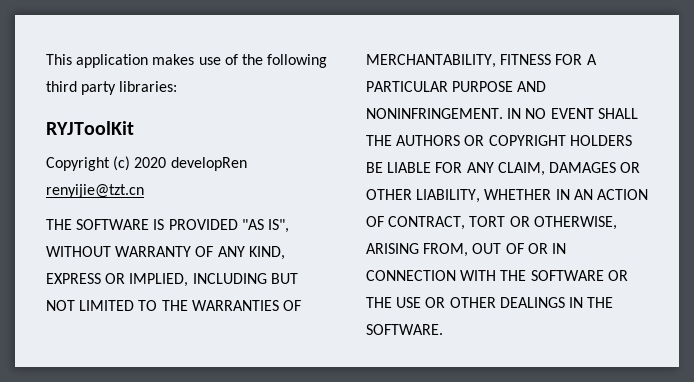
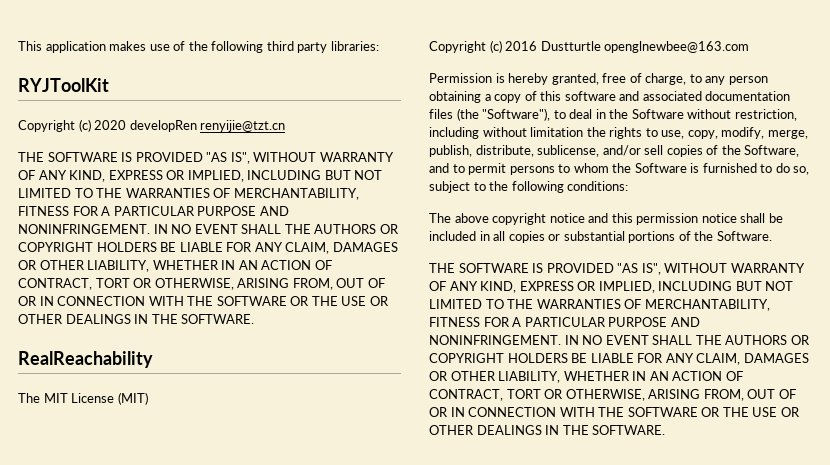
(443, 329) none -> [18,351,153,368] [18,392,148,405] [429,40,750,53] [429,73,768,85] [429,91,791,103] [429,108,797,121] [429,127,808,139] [429,145,800,157] [429,163,810,175] [429,181,629,193] [429,213,783,225] [429,231,772,243] [429,263,805,275] [429,281,794,293] [429,299,770,311] [429,317,700,327] [429,335,810,345] [429,353,809,365] [429,371,743,383] [429,389,796,401] [429,407,800,417] [429,425,666,435] // RealReachability // The MIT License (MIT) // Copyright (c) 2016 Dustturtle openglnewbee@163.com // Permission is hereby granted, free of charge, to any person obtaining a copy of this software and associated documentation files (the "Software"), to deal in the Software without restriction, including without limitation the rights to use, copy, modify, merge, publish, distribute, sublicense, and/or sell copies of the Software, and to permit persons to whom the Software is furnished to do so, subject to the following conditions: // The above copyright notice and this permission notice shall be included in all copies or substantial portions of the Software. // THE SOFTWARE IS PROVIDED "AS IS", WITHOUT WARRANTY OF ANY KIND, EXPRESS OR IMPLIED, INCLUDING BUT NOT LIMITED TO THE WARRANTIES OF MERCHANTABILITY, FITNESS FOR A PARTICULAR PURPOSE AND NONINFRINGEMENT. IN NO EVENT SHALL THE AUTHORS OR COPYRIGHT HOLDERS BE LIABLE FOR ANY CLAIM, DAMAGES OR OTHER LIABILITY, WHETHER IN AN ACTION OF CONTRACT, TORT OR OTHERWISE, ARISING FROM, OUT OF OR IN CONNECTION WITH THE SOFTWARE OR THE USE OR OTHER DEALINGS IN THE SOFTWARE.

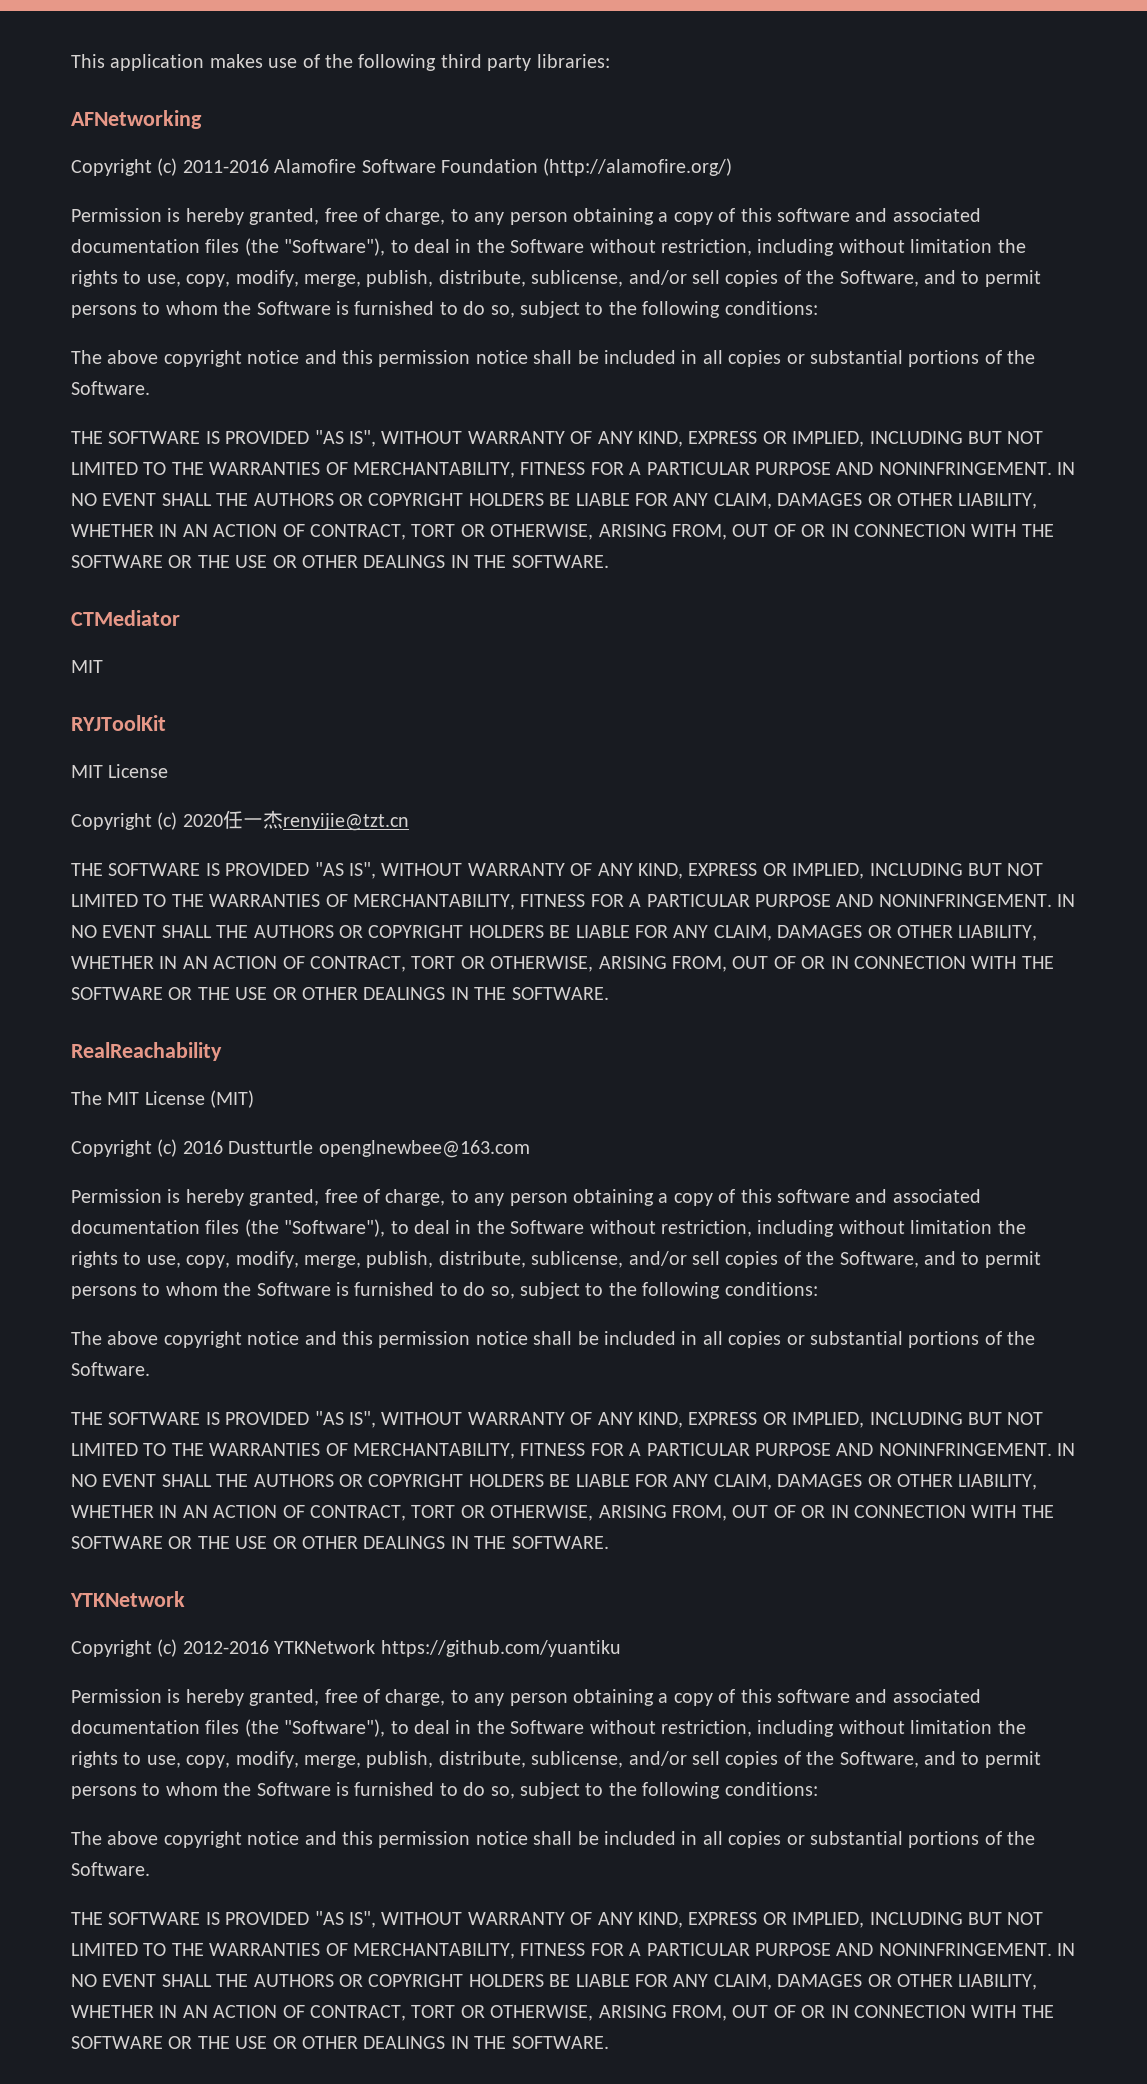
(379, 46) none -> [71,110,202,129] [71,158,733,176] [71,208,981,225] [71,238,1026,256] [71,270,1041,287] [71,301,818,318] [71,350,1036,367] [71,381,150,395] [71,430,1044,447] [71,462,1076,478] [71,493,1038,509] [71,524,1054,540] [71,555,609,568] [71,610,180,626] [71,660,103,673] // AFNetworking // Copyright (c) 2011-2016 Alamofire Software Foundation (http://alamofire.org/) // Permission is hereby granted, free of charge, to any person obtaining a copy of this software and associated documentation files (the "Software"), to deal in the Software without restriction, including without limitation the rights to use, copy, modify, merge, publish, distribute, sublicense, and/or sell copies of the Software, and to permit persons to whom the Software is furnished to do so, subject to the following conditions: // The above copyright notice and this permission notice shall be included in all copies or substantial portions of the Software. // THE SOFTWARE IS PROVIDED "AS IS", WITHOUT WARRANTY OF ANY KIND, EXPRESS OR IMPLIED, INCLUDING BUT NOT LIMITED TO THE WARRANTIES OF MERCHANTABILITY, FITNESS FOR A PARTICULAR PURPOSE AND NONINFRINGEMENT. IN NO EVENT SHALL THE AUTHORS OR COPYRIGHT HOLDERS BE LIABLE FOR ANY CLAIM, DAMAGES OR OTHER LIABILITY, WHETHER IN AN ACTION OF CONTRACT, TORT OR OTHERWISE, ARISING FROM, OUT OF OR IN CONNECTION WITH THE SOFTWARE OR THE USE OR OTHER DEALINGS IN THE SOFTWARE. // CTMediator // MIT
(109, 85) none -> [71,764,169,778] // MIT License
[129,120,197,132] developRen -> [222,810,283,829] 任一杰
(666, 430) none -> [70,1591,185,1607] [71,1639,621,1657] [71,1689,981,1706] [71,1719,1026,1737] [71,1751,1041,1768] [71,1782,818,1799] [71,1831,1036,1848] [71,1862,150,1876] [71,1911,1044,1928] [71,1943,1076,1959] [71,1974,1038,1990] [71,2005,1054,2021] [71,2036,609,2049] // YTKNetwork // Copyright (c) 2012-2016 YTKNetwork https://github.com/yuantiku // Permission is hereby granted, free of charge, to any person obtaining a copy of this software and associated documentation files (the "Software"), to deal in the Software without restriction, including without limitation the rights to use, copy, modify, merge, publish, distribute, sublicense, and/or sell copies of the Software, and to permit persons to whom the Software is furnished to do so, subject to the following conditions: // The above copyright notice and this permission notice shall be included in all copies or substantial portions of the Software. // THE SOFTWARE IS PROVIDED "AS IS", WITHOUT WARRANTY OF ANY KIND, EXPRESS OR IMPLIED, INCLUDING BUT NOT LIMITED TO THE WARRANTIES OF MERCHANTABILITY, FITNESS FOR A PARTICULAR PURPOSE AND NONINFRINGEMENT. IN NO EVENT SHALL THE AUTHORS OR COPYRIGHT HOLDERS BE LIABLE FOR ANY CLAIM, DAMAGES OR OTHER LIABILITY, WHETHER IN AN ACTION OF CONTRACT, TORT OR OTHERWISE, ARISING FROM, OUT OF OR IN CONNECTION WITH THE SOFTWARE OR THE USE OR OTHER DEALINGS IN THE SOFTWARE.

